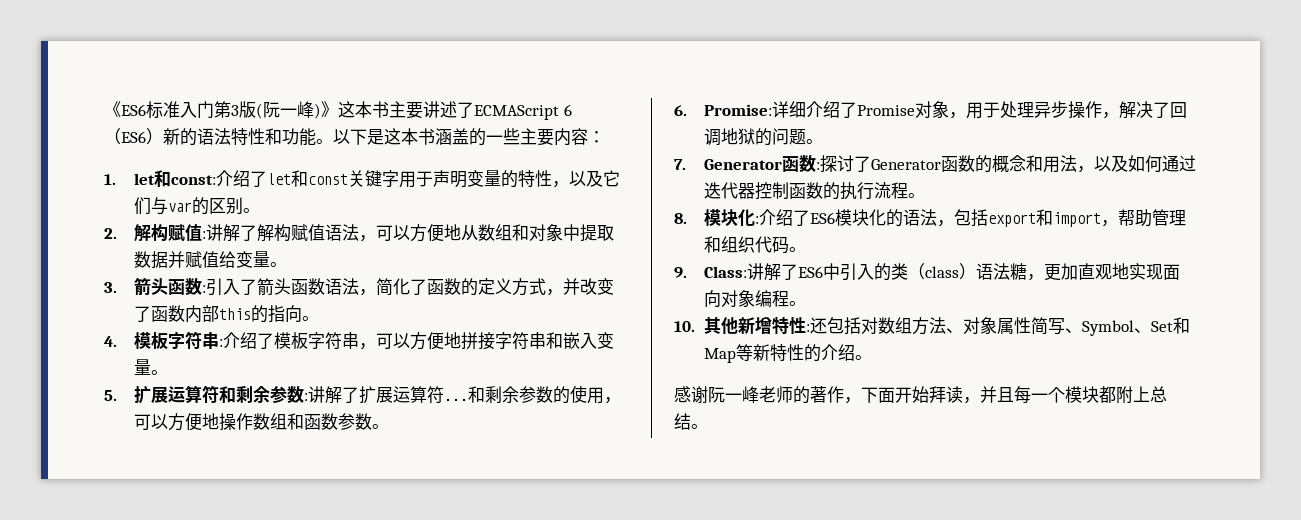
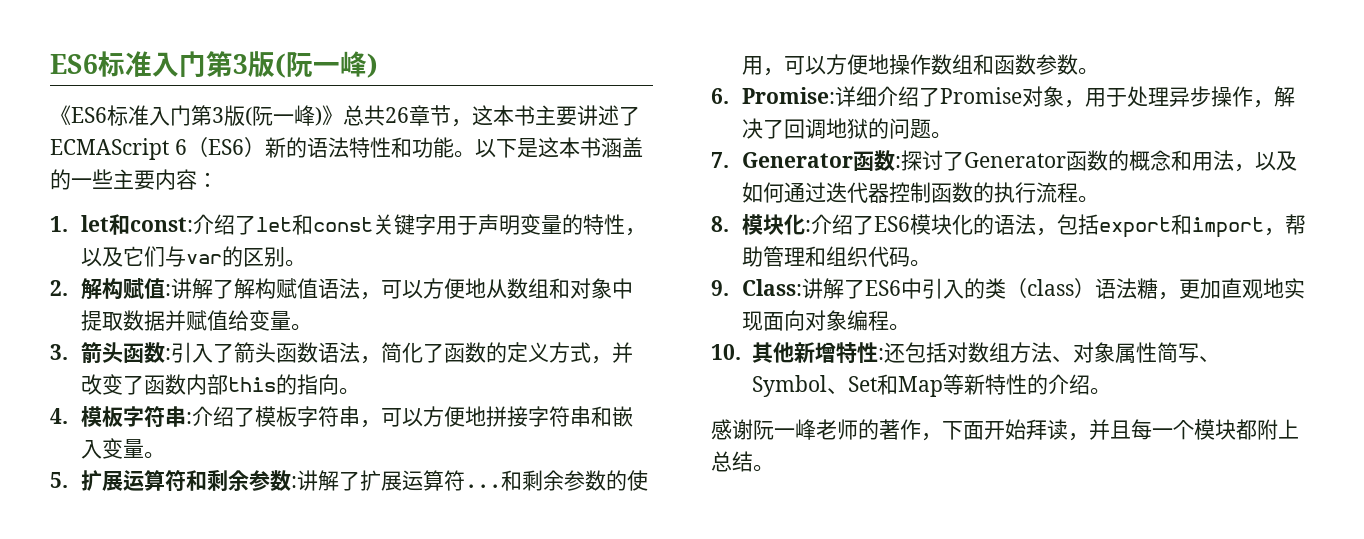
(104, 109) none -> [50,51,378,78] ES6标准入门第3版(阮一峰) //
(338, 109) none -> [343,105,472,127] 总共26章节，

